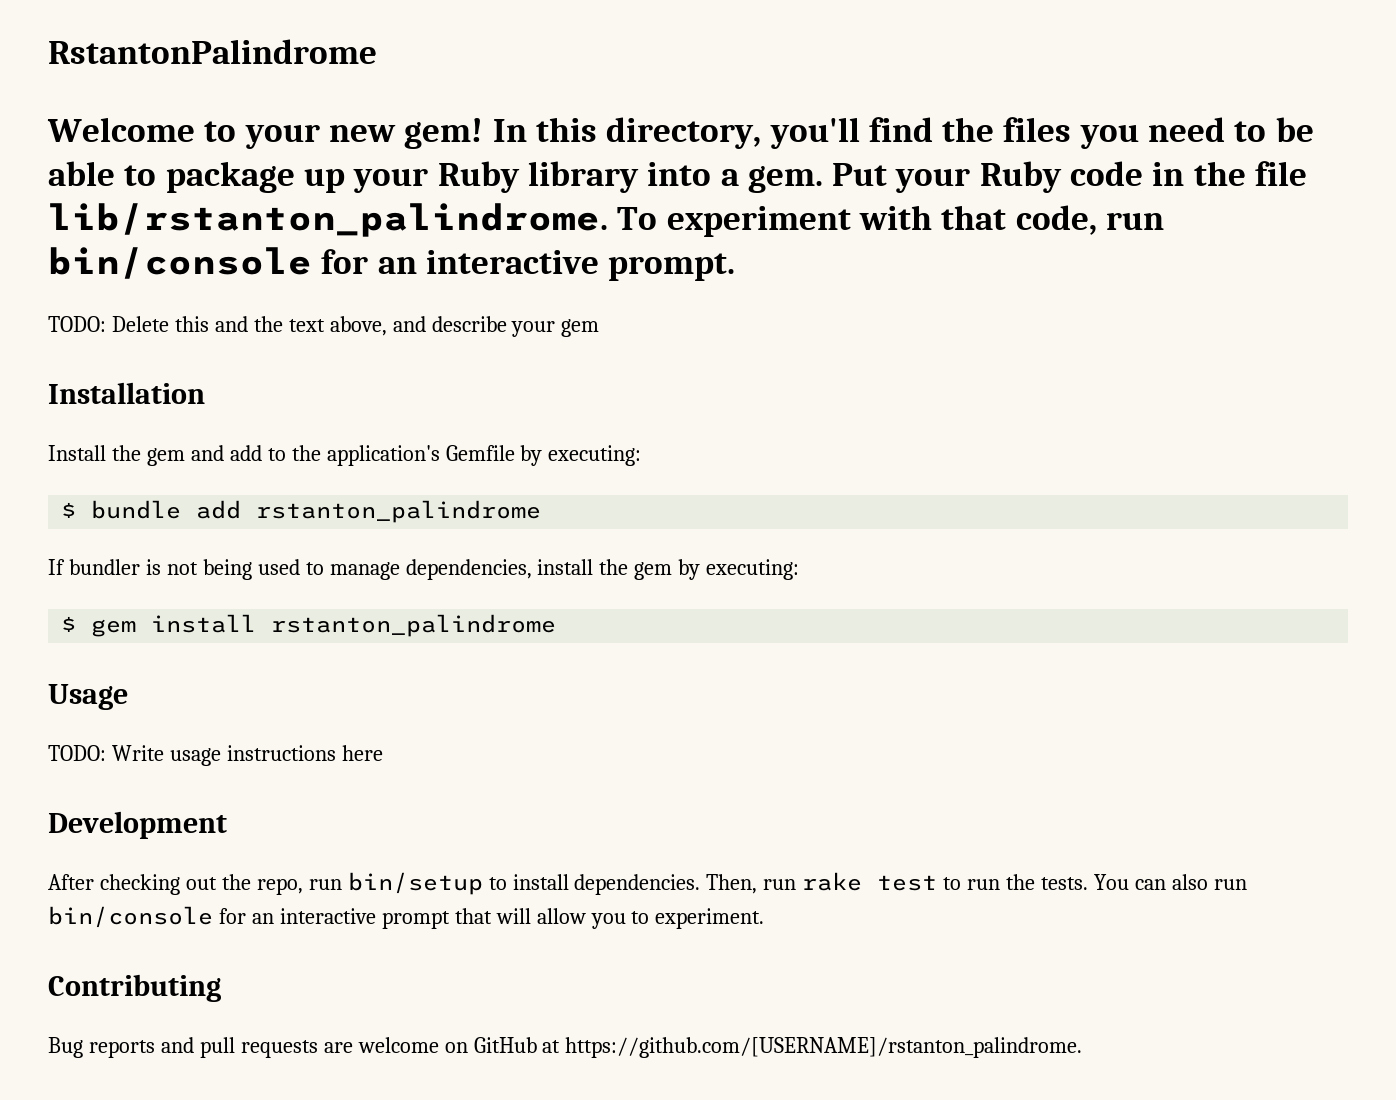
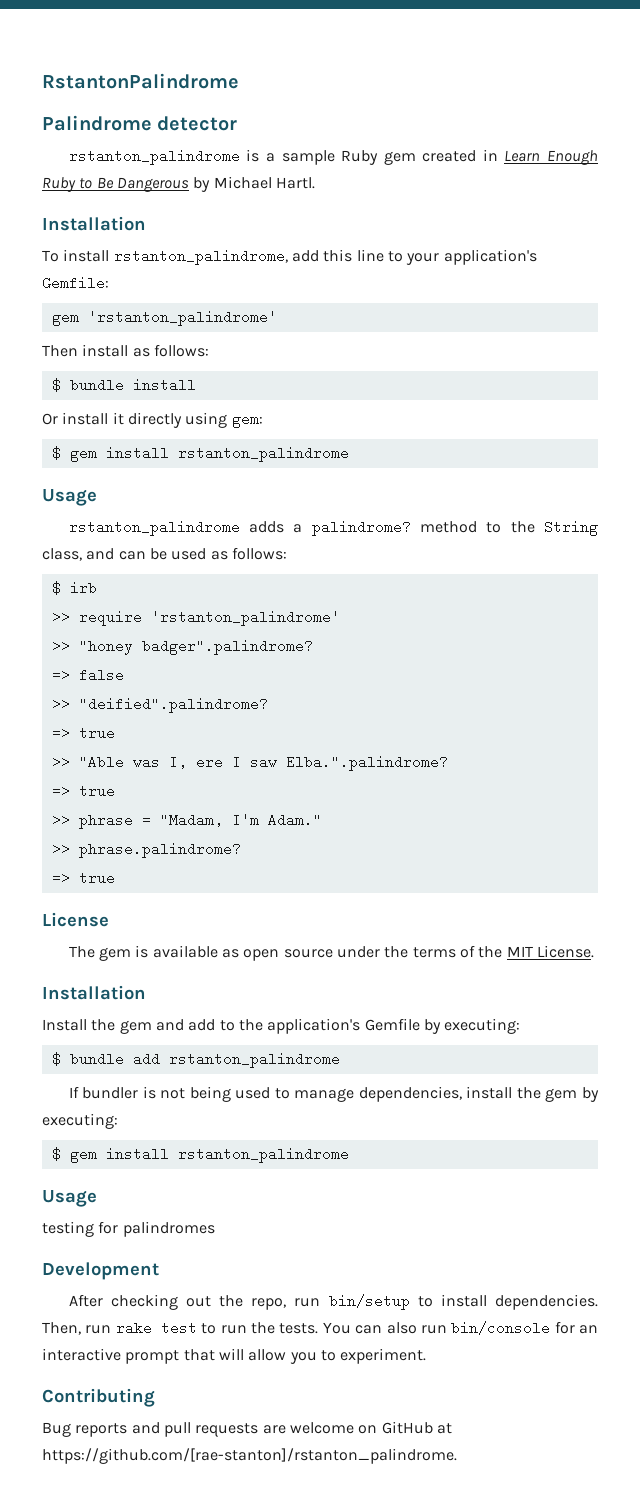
[47,117,1314,149] [48,161,1308,193] [48,203,1164,237] [48,247,736,281] [48,316,600,337] Welcome to your new gem! In this directory, you'll find the files you need to be able to package up your Ruby library into a gem. Put your Ruby code in the file lib/rstanton_palindrome. To experiment with that code, run bin/console for an interactive prompt. // TODO: Delete this and the text above, and describe your gem -> [42,115,238,131] [68,149,598,165] [42,176,315,192] [42,216,146,231] [42,249,537,265] [42,276,109,290] [51,310,277,326] [42,344,209,357] [51,378,196,392] [42,412,263,428] [51,446,349,462] [42,489,97,506] [68,520,598,536] [42,547,287,561] [51,581,97,595] [51,610,340,626] [51,639,313,655] [51,668,124,682] [51,697,268,713] [51,726,115,740] [51,755,448,771] [51,784,115,798] [51,813,322,829] [51,842,241,858] [51,871,115,885] [42,912,109,927] [68,945,594,961] Palindrome detector // rstanton_palindrome is a sample Ruby gem created in Learn Enough Ruby to Be Dangerous by Michael Hartl. // Installation // To install rstanton_palindrome, add this line to your application's Gemfile: // gem 'rstanton_palindrome' // Then install as follows: // $ bundle install // Or install it directly using gem: // $ gem install rstanton_palindrome // Usage // rstanton_palindrome adds a palindrome? method to the String class, and can be used as follows: // $ irb // >> require 'rstanton_palindrome' // >> "honey badger".palindrome? // => false // >> "deified".palindrome? // => true // >> "Able was I, ere I saw Elba.".palindrome? // => true // >> phrase = "Madam, I'm Adam." // >> phrase.palindrome? // => true // License // The gem is available as open source under the terms of the MIT License.
[48,745,383,766] TODO: Write usage instructions here -> [42,1221,215,1237] testing for palindromes
[565,1037,1083,1058] https://github.com/[USERNAME]/rstanton_palindrome. -> [42,1448,457,1464] https://github.com/[rae-stanton]/rstanton_palindrome.

